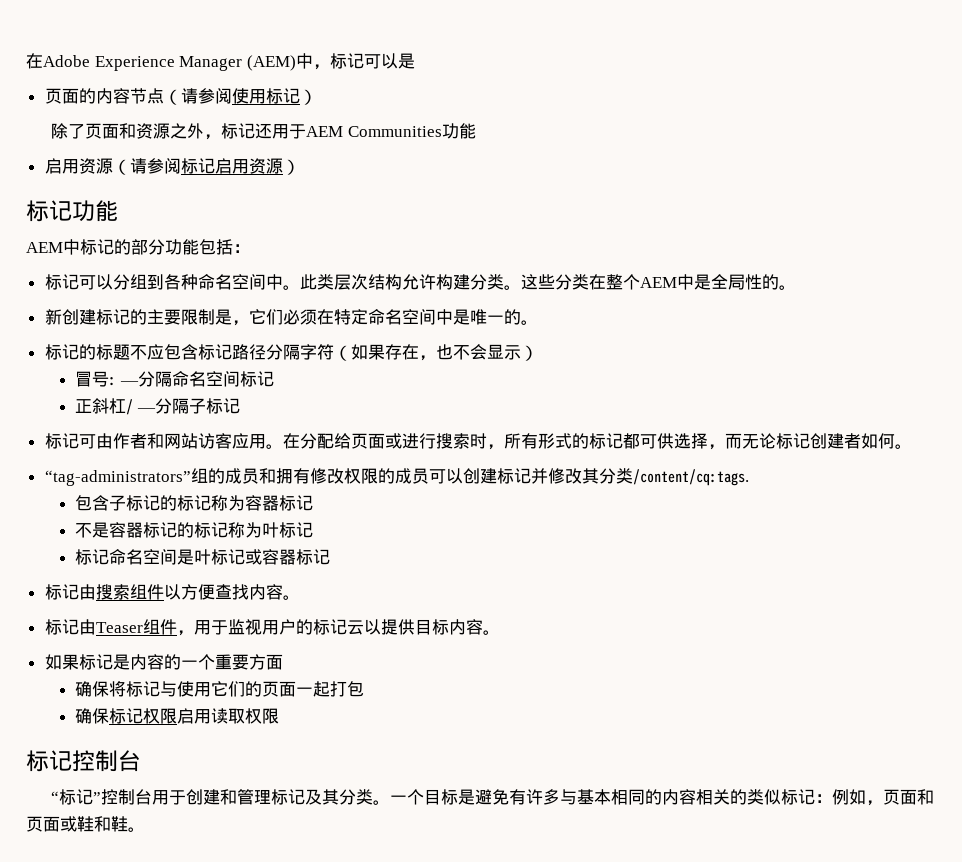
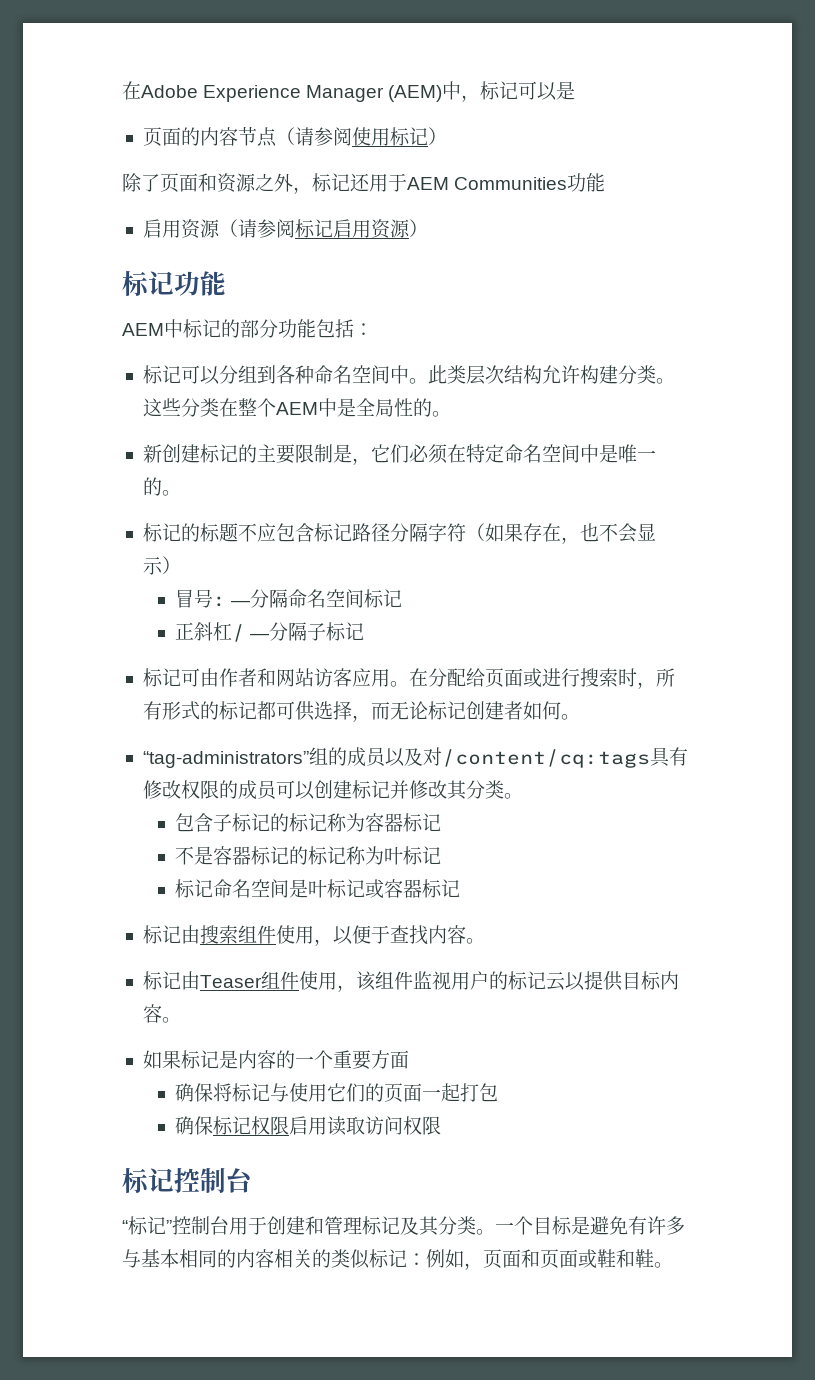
[258,468,293,484] 和拥 -> [384,747,670,768] 以及对/content/cq:tags具
[632,469,749,486] /content/cq:tags. -> [503,793,523,799] 。
[163,584,215,600] 以方便 -> [275,925,390,946] 使用，以便于
[176,620,228,636] ，用于 -> [298,971,413,992] 使用，该组件
(246, 716) none -> [364,1116,403,1135] 访问

